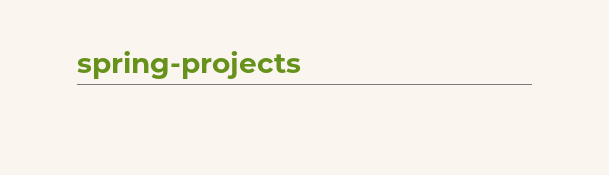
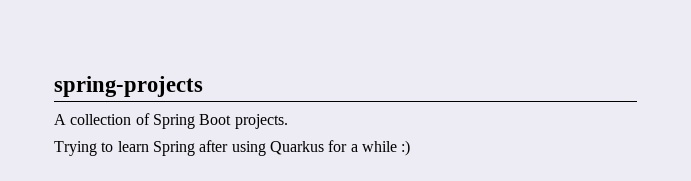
(301, 65) none -> [54,113,288,129] [54,140,411,156] // A collection of Spring Boot projects. // Trying to learn Spring after using Quarkus for a while :)

